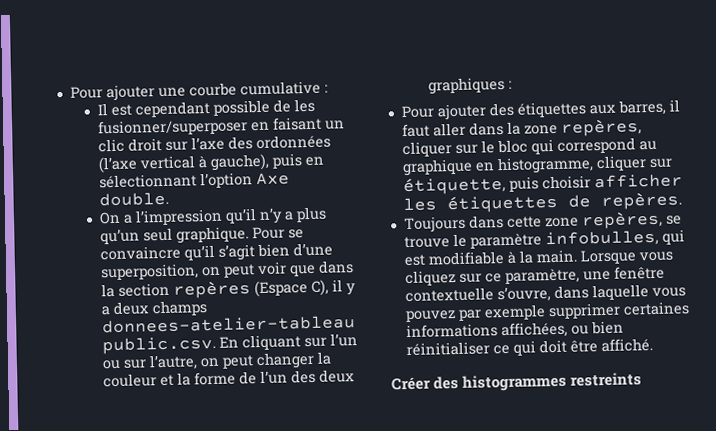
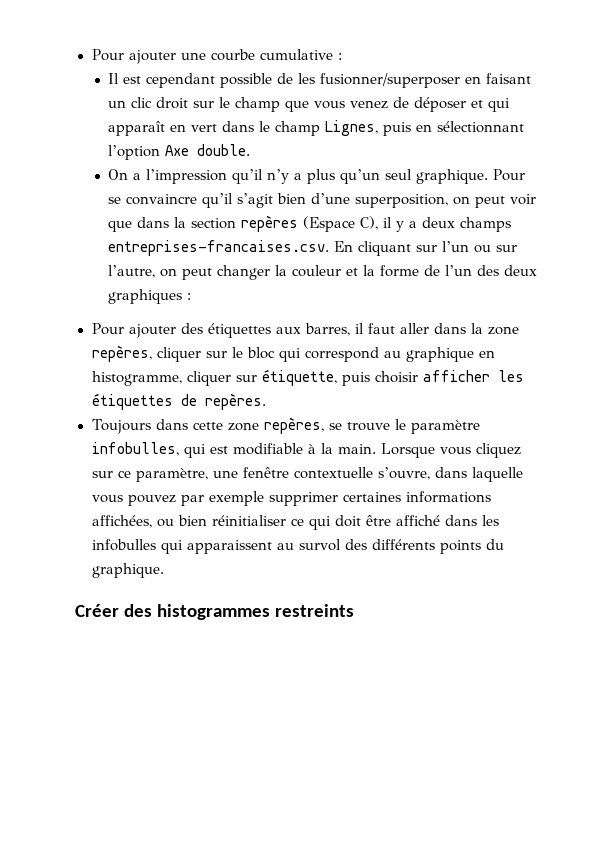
[191,134,332,151] [98,153,271,174] l’axe des ordonnées (l’axe vertical à gauche), -> [219,97,511,112] [108,120,379,136] le champ que vous venez de déposer et qui apparaît en vert dans le champ Lignes,
[102,315,357,334] [102,335,217,355] donnees-atelier-tableau public.csv. -> [108,240,330,256] entreprises-francaises.csv.
[600,338,653,353] affiché. -> [395,515,499,526] [91,539,504,554] [91,563,164,578] affiché dans les infobulles qui apparaissent au survol des différents points du graphique.

